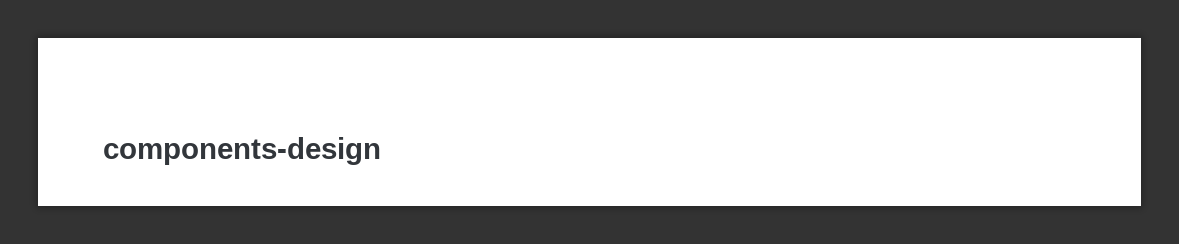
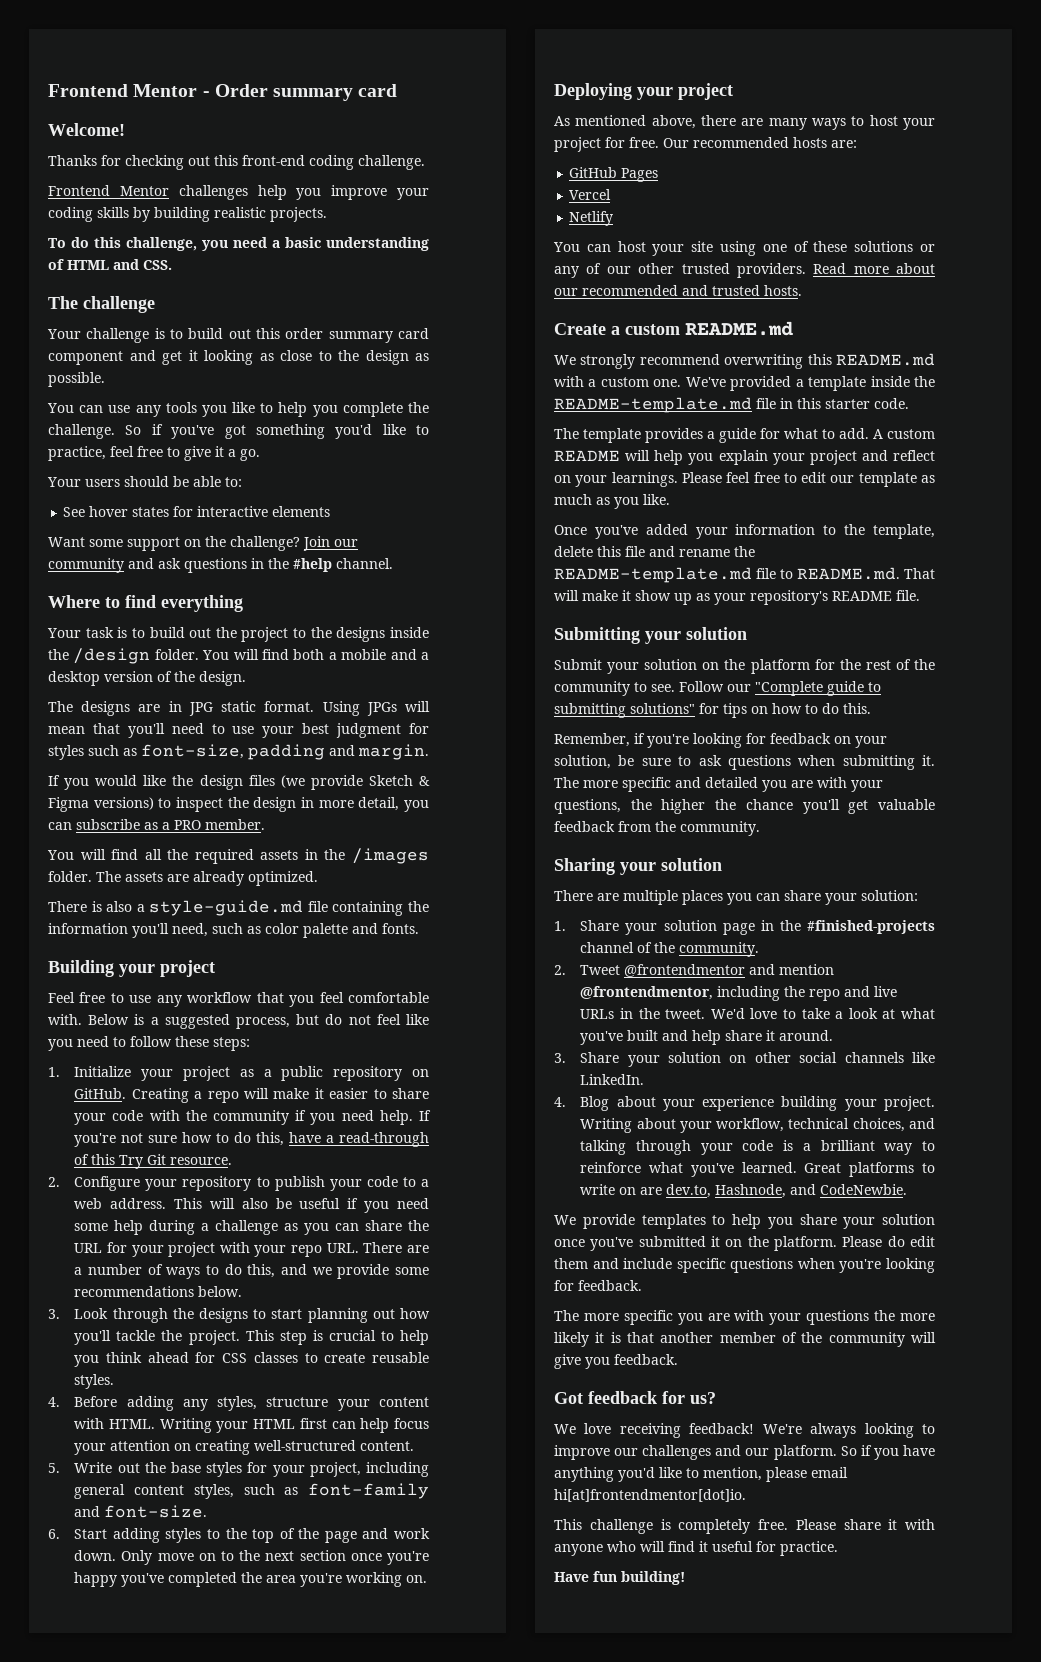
[103,137,381,165] components-design -> [48,84,398,101] [48,123,125,136] [48,155,425,170] [48,185,429,200] [48,207,327,222] [48,237,429,251] [48,259,172,270] [48,296,155,313] [47,328,429,343] [48,350,429,365] [48,372,105,387] [47,402,430,417] [48,424,429,439] [48,446,260,461] [47,476,242,487] [63,506,331,517] [48,536,358,551] [48,558,393,573] [48,595,243,612] [47,627,429,642] [48,648,429,664] [48,671,246,686] [48,701,431,716] [48,723,429,738] [48,744,429,760] [48,775,430,790] [48,797,430,812] [48,819,265,830] [47,848,429,864] [48,871,318,886] [48,900,429,916] [48,923,419,938] [48,960,215,977] [48,992,430,1007] [48,1014,429,1029] [48,1036,250,1051] [48,1066,429,1081] [74,1088,430,1103] [74,1110,431,1125] [74,1132,430,1147] [74,1154,233,1169] [48,1176,429,1191] [74,1198,429,1213] [74,1220,430,1235] [74,1242,429,1257] [74,1264,429,1279] [74,1286,243,1297] [48,1308,430,1323] [74,1330,429,1345] [74,1352,429,1367] [74,1374,115,1389] [48,1396,429,1411] [74,1418,429,1433] [74,1440,415,1455] [48,1462,429,1477] [74,1483,429,1499] [74,1505,208,1518] [48,1528,430,1543] [74,1550,429,1565] [74,1572,428,1587] [554,83,733,100] [554,115,935,130] [554,137,857,152] [569,167,659,182] [569,189,612,200] [569,211,614,226] [553,241,935,256] [554,263,935,278] [554,285,802,296] [554,321,793,336] [554,353,935,369] [554,376,935,391] [554,397,909,413] [554,428,935,443] [554,450,935,465] [554,472,935,487] [554,494,670,509] [554,524,935,539] [554,546,755,557] [554,567,935,583] [554,590,920,605] [554,627,747,644] [554,659,935,674] [554,681,881,696] [554,703,871,718] [554,733,887,748] [554,755,935,770] [554,777,883,792] [554,799,935,814] [554,821,760,836] [554,858,722,875] [554,890,918,905] [554,920,935,935] [580,942,760,957] [554,964,835,977] [580,986,898,1001] [580,1008,935,1019] [580,1030,834,1045] [554,1052,935,1067] [580,1074,645,1085] [554,1096,935,1111] [580,1118,935,1133] [580,1140,935,1155] [580,1162,935,1177] [580,1184,908,1198] [554,1214,935,1229] [554,1236,935,1251] [554,1258,935,1273] [554,1280,642,1291] [554,1310,935,1325] [554,1332,936,1347] [554,1354,678,1369] [554,1391,716,1404] [554,1423,935,1438] [554,1445,935,1460] [554,1467,848,1482] [554,1489,746,1502] [554,1519,935,1534] [554,1541,838,1556] [554,1571,685,1585] Frontend Mentor - Order summary card // Welcome! // Thanks for checking out this front-end coding challenge. // Frontend Mentor challenges help you improve your coding skills by building realistic projects. // To do this challenge, you need a basic understanding of HTML and CSS. // The challenge // Your challenge is to build out this order summary card component and get it looking as close to the design as possible. // You can use any tools you like to help you complete the challenge. So if you've got something you'd like to practice, feel free to give it a go. // Your users should be able to: // See hover states for interactive elements // Want some support on the challenge? Join our community and ask questions in the #help channel. // Where to find everything // Your task is to build out the project to the designs inside the /design folder. You will find both a mobile and a desktop version of the design. // The designs are in JPG static format. Using JPGs will mean that you'll need to use your best judgment for styles such as font-size, padding and margin. // If you would like the design files (we provide Sketch & Figma versions) to inspect the design in more detail, you can subscribe as a PRO member. // You will find all the required assets in the /images folder. The assets are already optimized. // There is also a style-guide.md file containing the information you'll need, such as color palette and fonts. // Building your project // Feel free to use any workflow that you feel comfortable with. Below is a suggested process, but do not feel like you need to follow these steps: // 1. Initialize your project as a public repository on GitHub. Creating a repo will make it easier to share your code with the community if you need help. If you're not sure how to do this, have a read-through of this Try Git resource. // 2. Configure your repository to publish your code to a web address. This will also be useful if you need some help during a challenge as you can share the URL for your project with your repo URL. There are a number of ways to do this, and we provide some recommendations below. // 3. Look through the designs to start planning out how you'll tackle the project. This step is crucial to help you think ahead for CSS classes to create reusable styles. // 4. Before adding any styles, structure your content with HTML. Writing your HTML first can help focus your attention on creating well-structured content. // 5. Write out the base styles for your project, including general content styles, such as font-family and font-size. // 6. Start adding styles to the top of the page and work down. Only move on to the next section once you're happy you've completed the area you're working on. // Deploying your project // As mentioned above, there are many ways to host your project for free. Our recommended hosts are: // GitHub Pages // Vercel // Netlify // You can host your site using one of these solutions or any of our other trusted providers. Read more about our recommended and trusted hosts. // Create a custom README.md // We strongly recommend overwriting this README.md with a custom one. We've provided a template inside the README-template.md file in this starter code. // The template provides a guide for what to add. A custom README will help you explain your project and reflect on your learnings. Please feel free to edit our template as much as you like. // Once you've added your information to the template, delete this file and rename the README-template.md file to README.md. That will make it show up as your repository's README file. // Submitting your solution // Submit your solution on the platform for the rest of the community to see. Follow our "Complete guide to submitting solutions" for tips on how to do this. // Remember, if you're looking for feedback on your solution, be sure to ask questions when submitting it. The more specific and detailed you are with your questions, the higher the chance you'll get valuable feedback from the community. // Sharing your solution // There are multiple places you can share your solution: // 1. Share your solution page in the #finished-projects channel of the community. // 2. Tweet @frontendmentor and mention @frontendmentor, including the repo and live URLs in the tweet. We'd love to take a look at what you've built and help share it around. // 3. Share your solution on other social channels like LinkedIn. // 4. Blog about your experience building your project. Writing about your workflow, technical choices, and talking through your code is a brilliant way to reinforce what you've learned. Great platforms to write on are dev.to, Hashnode, and CodeNewbie. // We provide templates to help you share your solution once you've submitted it on the platform. Please do edit them and include specific questions when you're looking for feedback. // The more specific you are with your questions the more likely it is that another member of the community will give you feedback. // Got feedback for us? // We love receiving feedback! We're always looking to improve our challenges and our platform. So if you have anything you'd like to mention, please email hi[at]frontendmentor[dot]io. // This challenge is completely free. Please share it with anyone who will find it useful for practice. // Have fun building!

